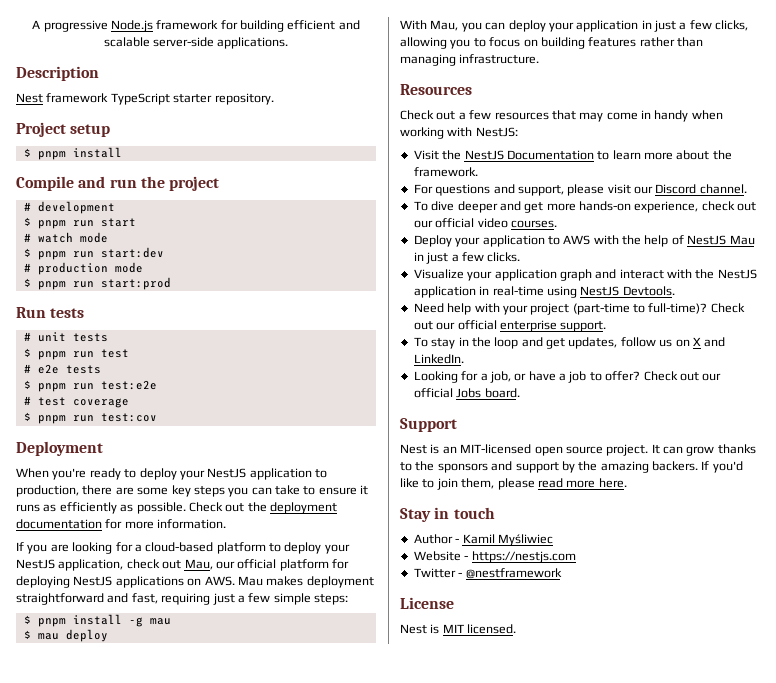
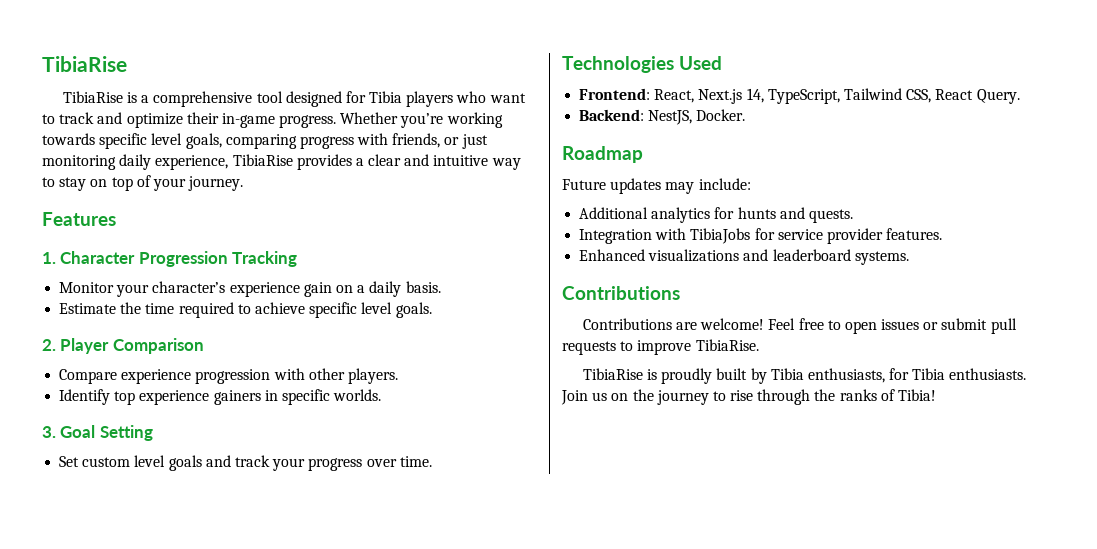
[32,20,360,32] [103,37,289,49] [16,66,99,81] [16,93,274,105] [16,122,111,137] [23,147,122,160] [16,176,220,191] [23,201,115,214] [23,217,136,229] [23,232,108,243] [23,247,164,260] [23,262,143,275] [23,277,171,290] [16,307,85,318] [23,332,108,342] [23,348,129,360] [23,364,101,374] [23,380,157,392] [23,396,129,408] [23,412,157,424] [16,441,103,456] [16,468,327,480] [16,485,369,497] [16,502,337,514] [16,519,227,529] [16,542,350,554] [16,559,349,571] [16,576,374,588] [16,593,348,605] [23,614,171,627] [23,629,108,642] [400,20,749,32] [400,37,703,49] [400,54,540,66] [400,84,472,95] [400,110,723,122] [400,127,518,139] [413,150,732,160] [413,167,478,177] [413,184,747,196] [413,201,757,213] [413,218,557,228] [413,235,755,247] [413,252,521,264] [413,269,757,281] [413,286,675,298] [413,303,745,315] [413,320,607,332] [413,337,726,349] [413,354,464,364] [413,371,722,383] [413,388,520,398] [400,418,457,432] [400,444,756,456] [400,461,743,473] [400,478,627,490] [400,507,495,522] [413,534,553,546] [413,551,576,563] [413,568,562,579] [400,597,454,609] [400,624,517,634] A progressive Node.js framework for building efficient and scalable server-side applications. // Description // Nest framework TypeScript starter repository. // Project setup // $ pnpm install // Compile and run the project // # development // $ pnpm run start // # watch mode // $ pnpm run start:dev // # production mode // $ pnpm run start:prod // Run tests // # unit tests // $ pnpm run test // # e2e tests // $ pnpm run test:e2e // # test coverage // $ pnpm run test:cov // Deployment // When you're ready to deploy your NestJS application to production, there are some key steps you can take to ensure it runs as efficiently as possible. Check out the deployment documentation for more information. // If you are looking for a cloud-based platform to deploy your NestJS application, check out Mau, our official platform for deploying NestJS applications on AWS. Mau makes deployment straightforward and fast, requiring just a few simple steps: // $ pnpm install -g mau // $ mau deploy // With Mau, you can deploy your application in just a few clicks, allowing you to focus on building features rather than managing infrastructure. // Resources // Check out a few resources that may come in handy when working with NestJS: // Visit the NestJS Documentation to learn more about the framework. // For questions and support, please visit our Discord channel. // To dive deeper and get more hands-on experience, check out our official video courses. // Deploy your application to AWS with the help of NestJS Mau in just a few clicks. // Visualize your application graph and interact with the NestJS application in real-time using NestJS Devtools. // Need help with your project (part-time to full-time)? Check out our official enterprise support. // To stay in the loop and get updates, follow us on X and LinkedIn. // Looking for a job, or have a job to offer? Check out our official Jobs board. // Support // Nest is an MIT-licensed open source project. It can grow thanks to the sponsors and support by the amazing backers. If you'd like to join them, please read more here. // Stay in touch // Author - Kamil Myśliwiec // Website - https://nestjs.com // Twitter - @nestframework // License // Nest is MIT licensed. -> [42,56,127,72] [62,91,526,107] [42,112,503,128] [42,133,488,149] [42,154,521,170] [42,175,244,191] [42,212,116,226] [42,251,298,267] [59,281,441,297] [59,302,432,318] [42,338,204,354] [59,368,398,384] [59,389,382,405] [42,425,153,441] [59,455,432,471] [562,56,722,73] [579,88,1020,104] [579,109,746,125] [562,146,643,163] [562,178,751,194] [579,207,853,223] [579,228,943,244] [579,249,909,265] [562,286,680,300] [582,318,1017,334] [562,339,759,355] [582,368,1027,384] [561,389,937,405] TibiaRise // TibiaRise is a comprehensive tool designed for Tibia players who want to track and optimize their in-game progress. Whether you’re working towards specific level goals, comparing progress with friends, or just monitoring daily experience, TibiaRise provides a clear and intuitive way to stay on top of your journey. // Features // 1. Character Progression Tracking // Monitor your character’s experience gain on a daily basis. // Estimate the time required to achieve specific level goals. // 2. Player Comparison // Compare experience progression with other players. // Identify top experience gainers in specific worlds. // 3. Goal Setting // Set custom level goals and track your progress over time. // Technologies Used // Frontend: React, Next.js 14, TypeScript, Tailwind CSS, React Query. // Backend: NestJS, Docker. // Roadmap // Future updates may include: // Additional analytics for hunts and quests. // Integration with TibiaJobs for service provider features. // Enhanced visualizations and leaderboard systems. // Contributions // Contributions are welcome! Feel free to open issues or submit pull requests to improve TibiaRise. // TibiaRise is proudly built by Tibia enthusiasts, for Tibia enthusiasts. Join us on the journey to rise through the ranks of Tibia!

